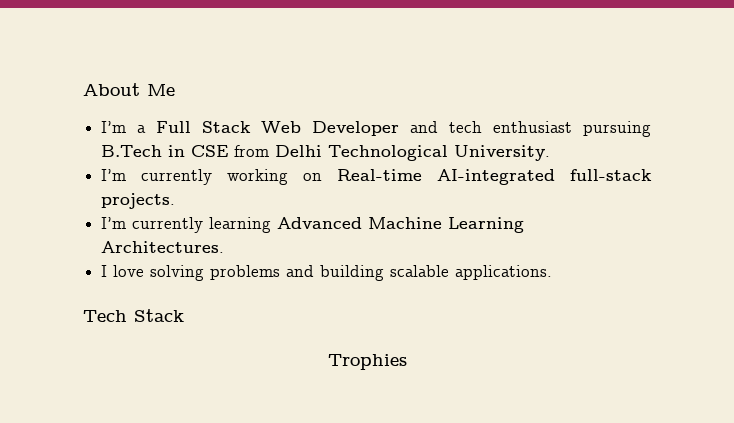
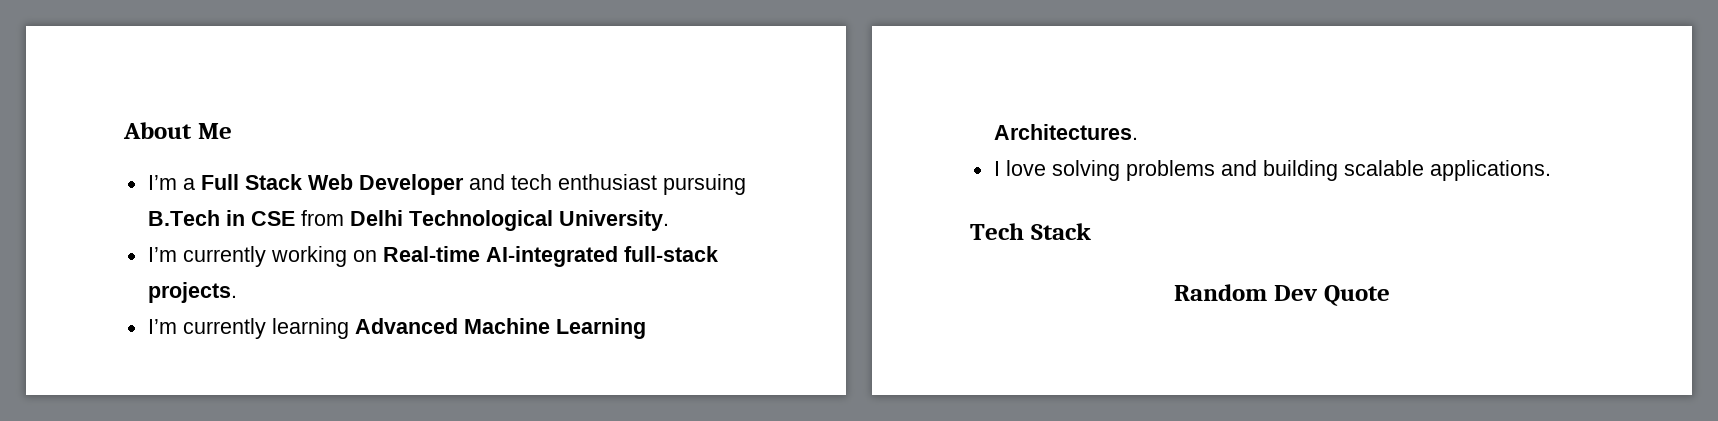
[327,354,407,370] Trophies -> [1174,284,1390,306] Random Dev Quote

